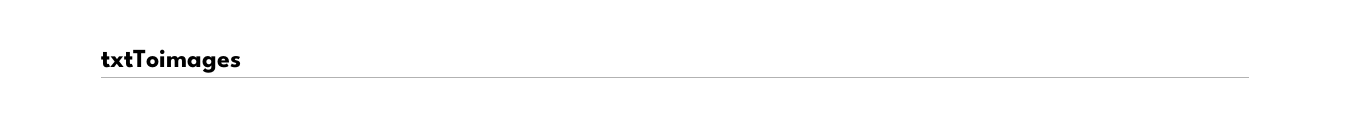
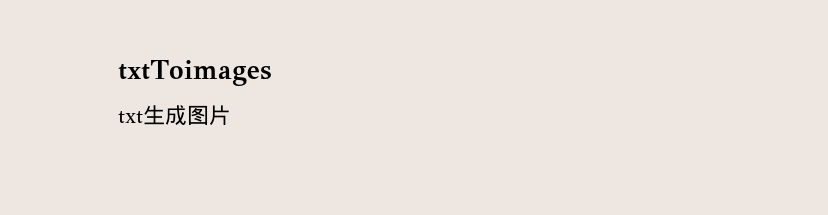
(241, 61) none -> [118,105,231,125] // txt生成图片

